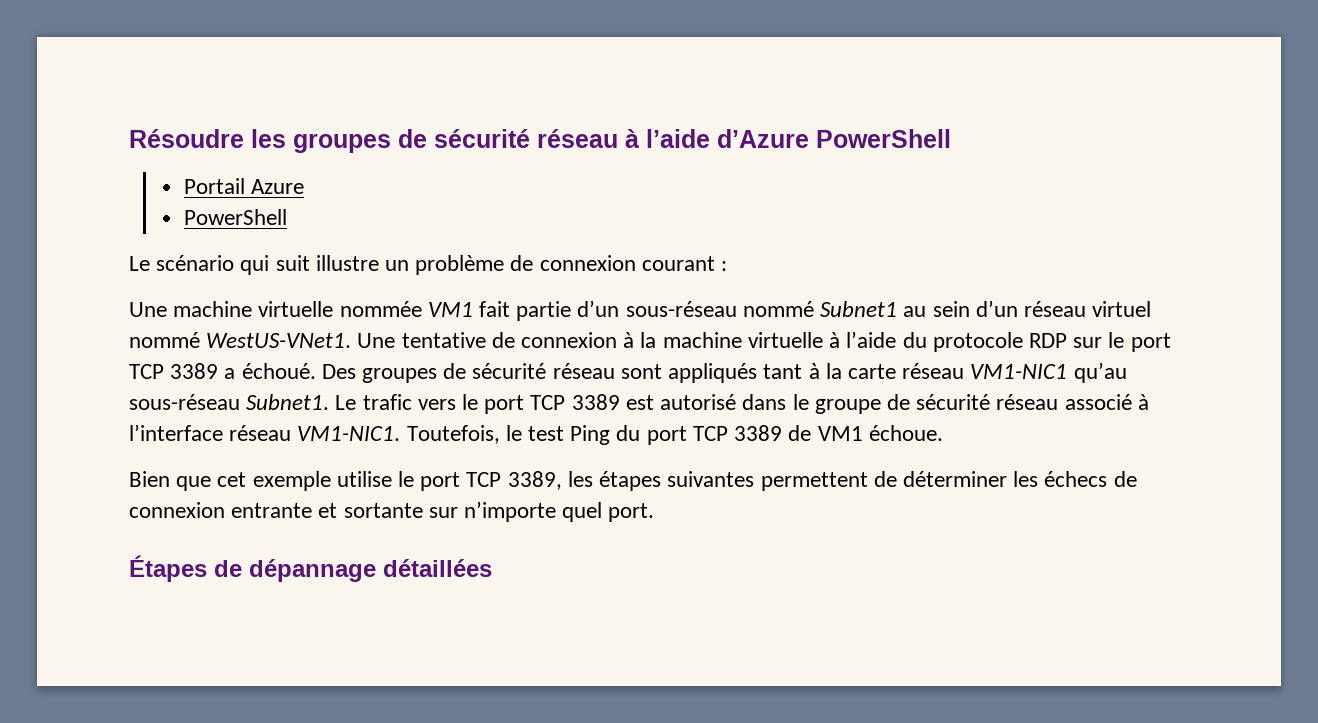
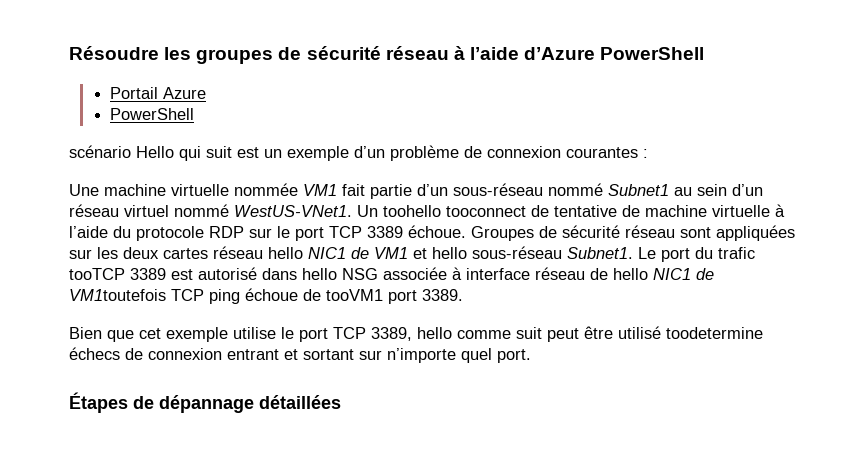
[129,255,410,275] Le scénario qui suit illustre un -> [69,145,385,161] scénario Hello qui suit est un exemple d’un
[641,256,715,271] courant -> [566,147,638,158] courantes
[357,332,657,348] Une tentative de connexion à la -> [357,205,640,217] Un toohello tooconnect de tentative de
[224,362,1127,383] [129,394,1149,414] [129,424,943,445] a échoué. Des groupes de sécurité réseau sont appliqués tant à la carte réseau VM1-NIC1 qu’au sous-réseau Subnet1. Le trafic vers le port TCP 3389 est autorisé dans le groupe de sécurité réseau associé à l’interface réseau VM1-NIC1. Toutefois, le test Ping du port TCP 3389 de VM1 échoue. -> [408,225,795,241] [69,246,755,262] [69,267,714,280] [69,288,463,304] échoue. Groupes de sécurité réseau sont appliquées sur les deux cartes réseau hello NIC1 de VM1 et hello sous-réseau Subnet1. Le port du trafic tooTCP 3389 est autorisé dans hello NSG associée à interface réseau de hello NIC1 de VM1toutefois TCP ping échoue de tooVM1 port 3389.
[567,471,1137,491] [129,502,423,518] les étapes suivantes permettent de déterminer les échecs de connexion entrante et sortante -> [417,326,763,342] [69,347,354,360] hello comme suit peut être utilisé toodetermine échecs de connexion entrant et sortant

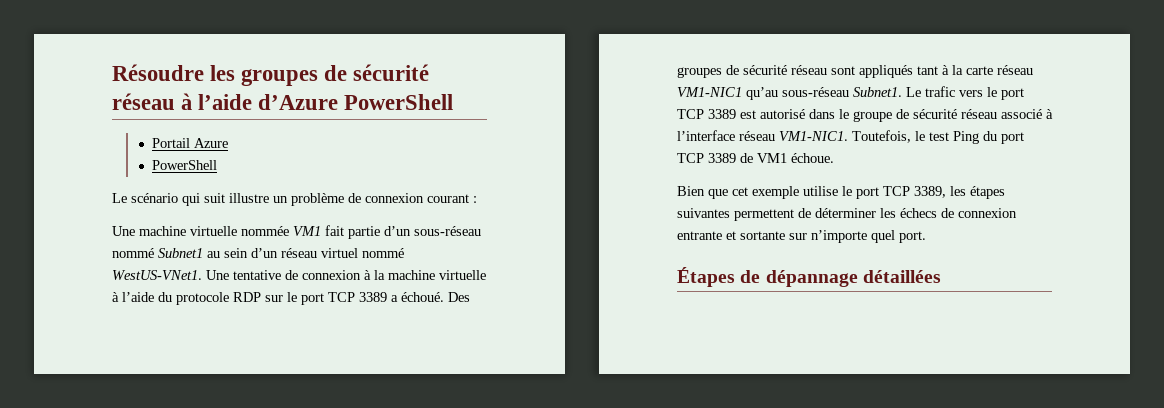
[69,145,385,161] scénario Hello qui suit est un exemple d’un -> [112,193,288,206] Le scénario qui suit illustre un
[566,147,638,158] courantes -> [427,194,469,203] courant
[357,205,640,217] Un toohello tooconnect de tentative de -> [206,270,385,280] Une tentative de connexion à la
[408,225,795,241] [69,246,755,262] [69,267,714,280] [69,288,463,304] échoue. Groupes de sécurité réseau sont appliquées sur les deux cartes réseau hello NIC1 de VM1 et hello sous-réseau Subnet1. Le port du trafic tooTCP 3389 est autorisé dans hello NSG associée à interface réseau de hello NIC1 de VM1toutefois TCP ping échoue de tooVM1 port 3389. -> [391,292,470,302] [677,65,1033,78] [677,86,1024,100] [677,109,1053,122] [677,130,1024,144] [677,153,834,163] a échoué. Des groupes de sécurité réseau sont appliqués tant à la carte réseau VM1-NIC1 qu’au sous-réseau Subnet1. Le trafic vers le port TCP 3389 est autorisé dans le groupe de sécurité réseau associé à l’interface réseau VM1-NIC1. Toutefois, le test Ping du port TCP 3389 de VM1 échoue.
[417,326,763,342] [69,347,354,360] hello comme suit peut être utilisé toodetermine échecs de connexion entrant et sortant -> [950,186,1005,199] [677,208,1017,221] [677,231,785,240] les étapes suivantes permettent de déterminer les échecs de connexion entrante et sortante

